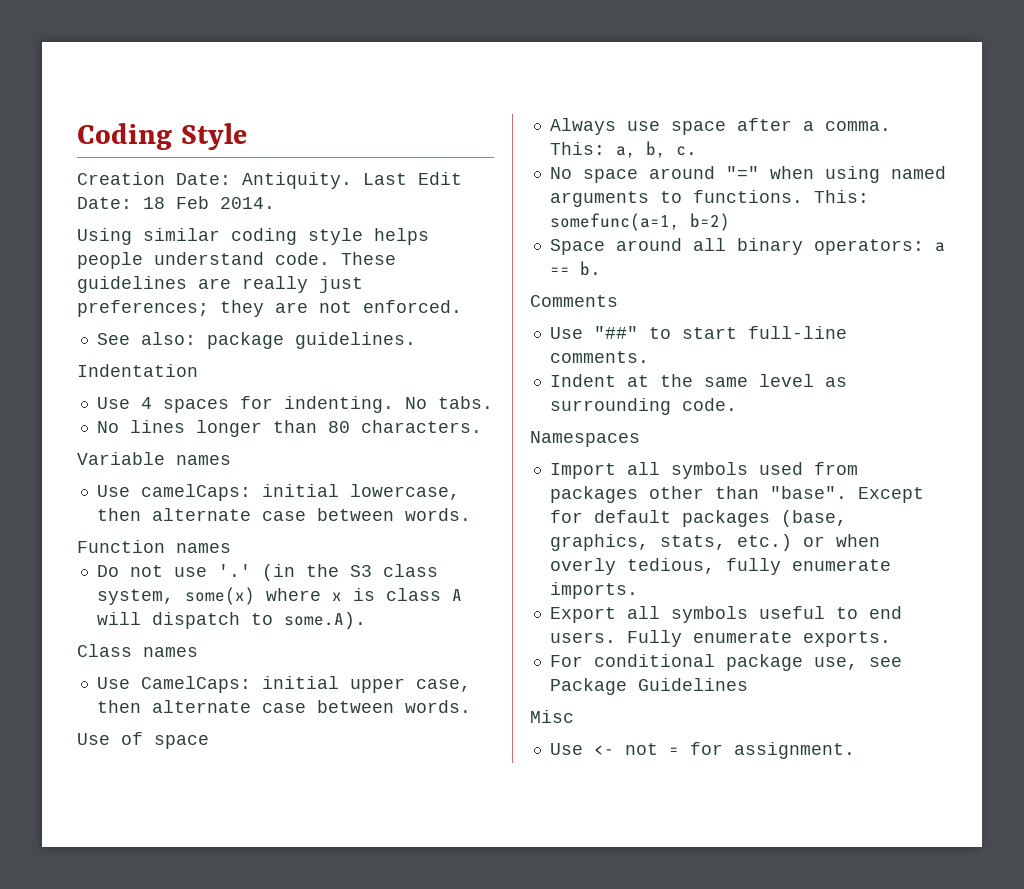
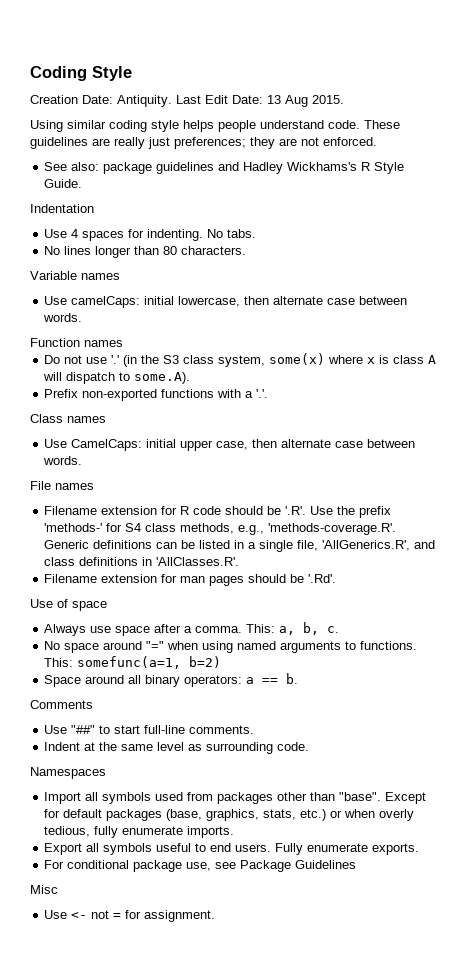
[143,196,275,209] 18 Feb 2014. -> [267,95,344,107] 13 Aug 2015.
[294,332,416,349] guidelines. -> [156,162,405,174] [44,179,83,188] guidelines and Hadley Wickhams's R Style Guide.
(366, 620) none -> [44,389,269,401] // Prefix non-exported functions with a '.'.
(471, 706) none -> [30,481,94,490] [44,506,392,518] [44,523,397,535] [44,540,436,552] [44,557,240,566] [44,574,337,586] // File names // Filename extension for R code should be '.R'. Use the prefix 'methods-' for S4 class methods, e.g., 'methods-coverage.R'. Generic definitions can be listed in a single file, 'AllGenerics.R', and class definitions in 'AllClasses.R'. // Filename extension for man pages should be '.Rd'.

